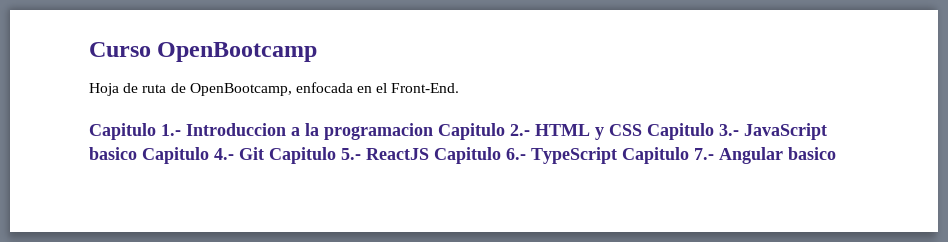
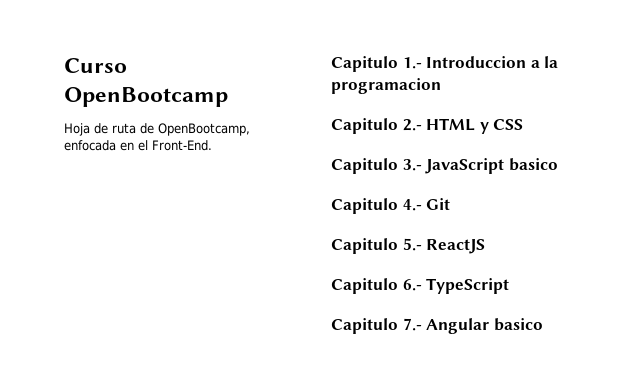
(433, 131) none -> (441, 86) //
(642, 130) none -> (524, 124) //
(137, 153) none -> (558, 164) //
(264, 153) none -> (451, 204) //
(429, 154) none -> (486, 246) //
(617, 155) none -> (510, 286) //

